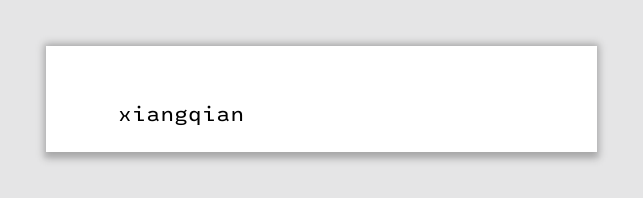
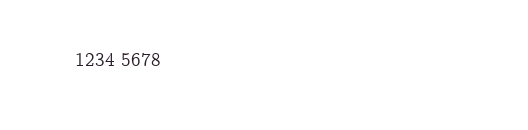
[118,105,244,126] xiangqian -> [75,53,161,66] 1234 5678

